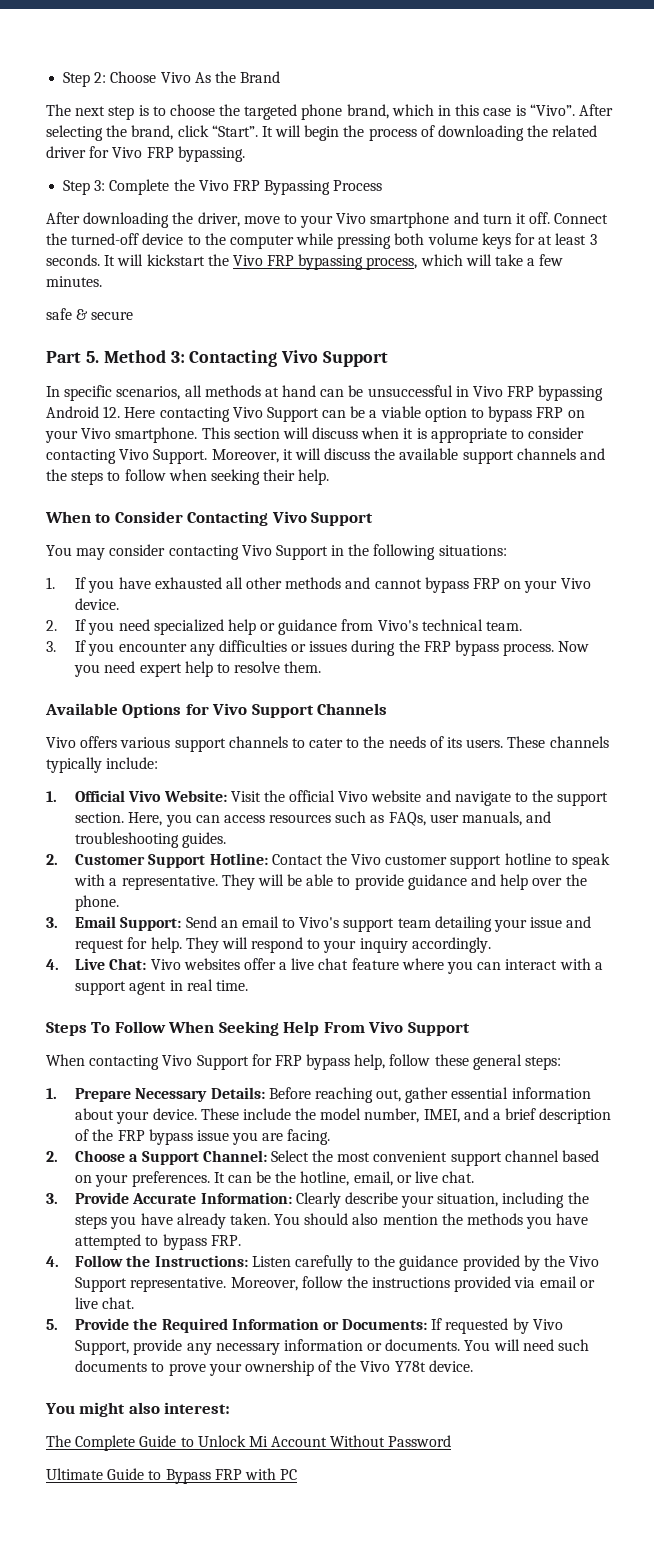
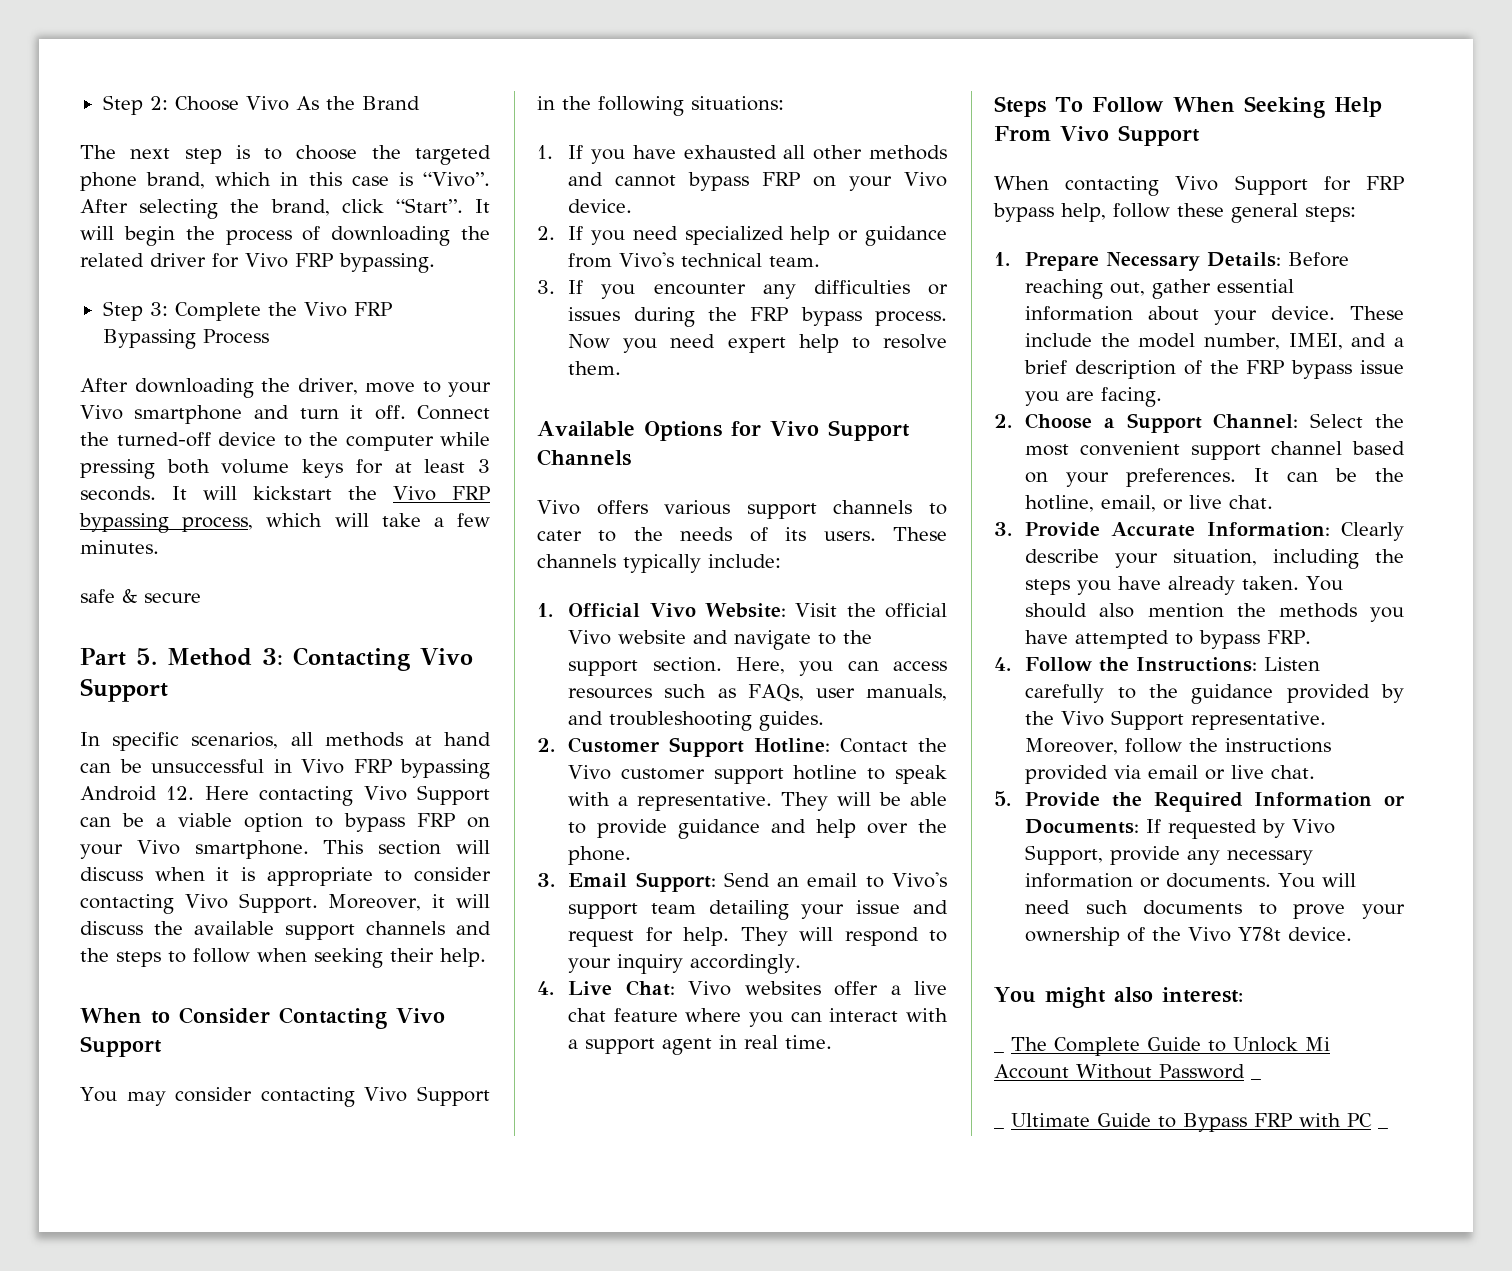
(231, 1408) none -> [994,1051,1004,1053] _
(452, 1441) // -> [1250,1078,1261,1080] [994,1127,1004,1129] _ // _
(298, 1474) none -> [1378,1127,1388,1129] _

